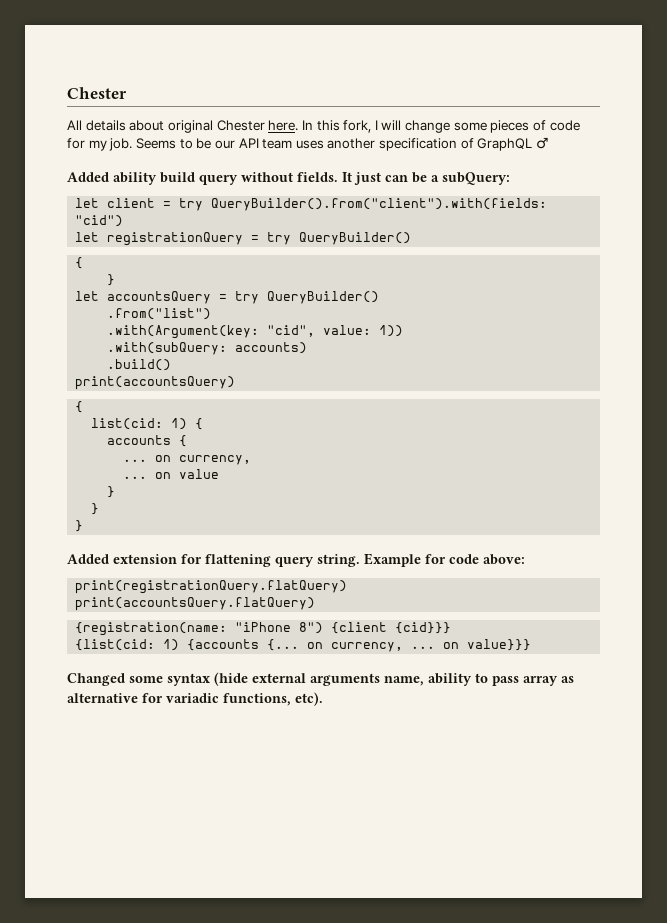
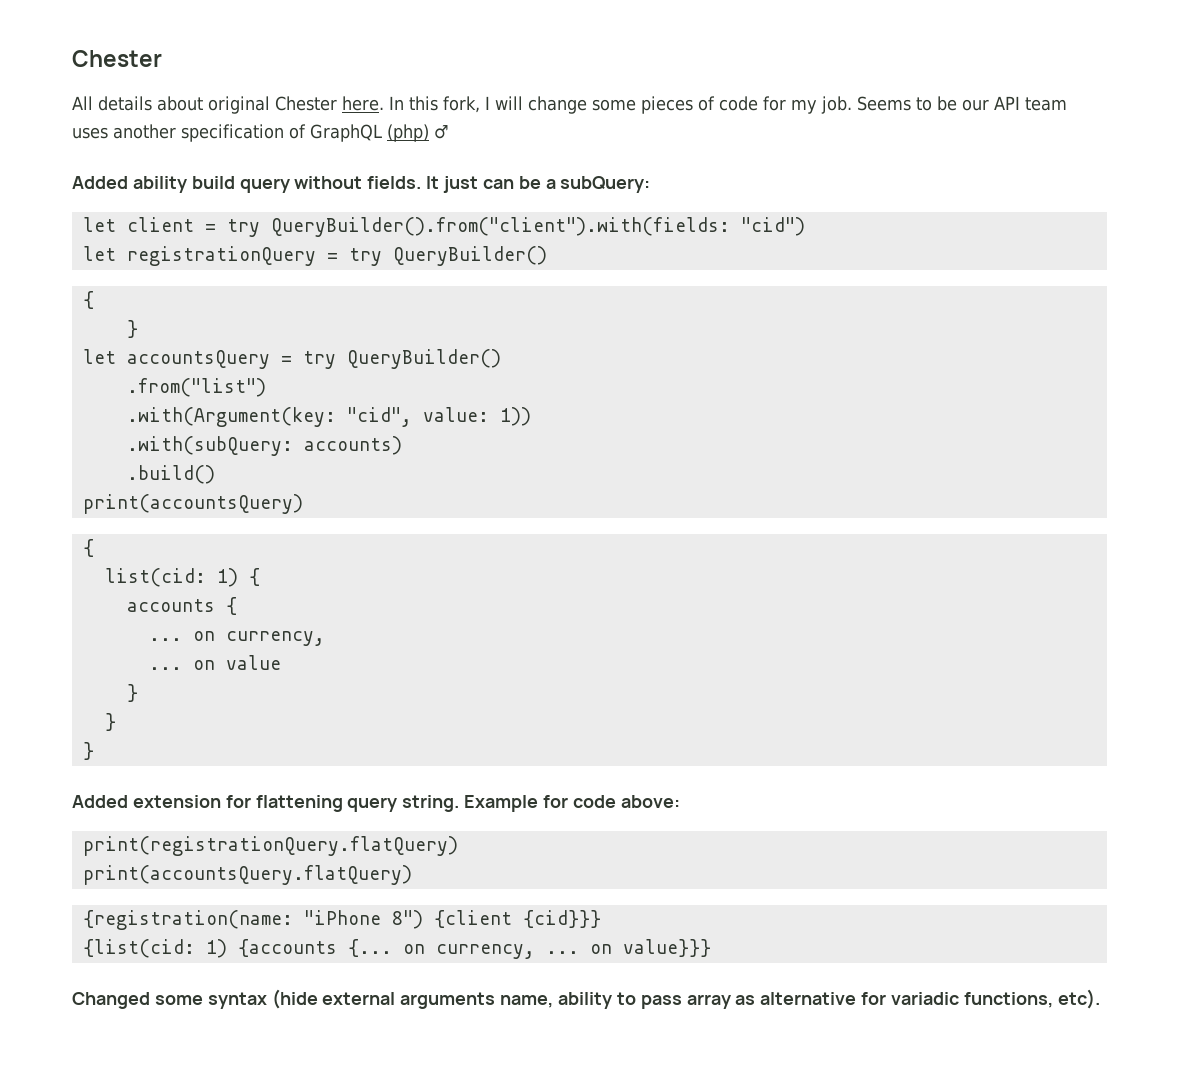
(533, 144) none -> [387,124,429,142] (php)

